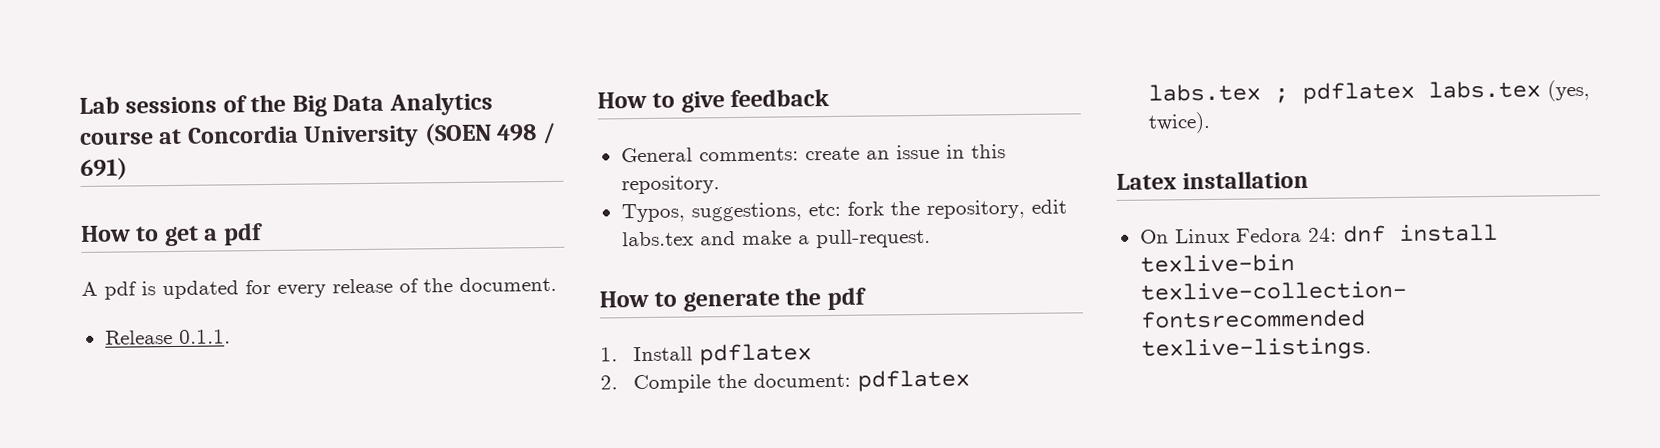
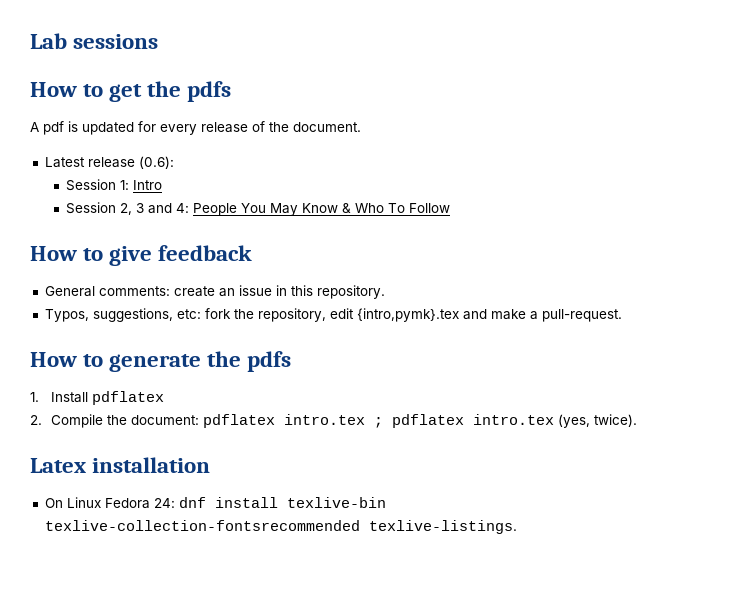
[222,92,493,117] [79,122,556,148] [80,157,128,180] of the Big Data Analytics course at Concordia University (SOEN 498 / 691) -> (159, 41) none
[204,223,263,246] a pdf -> [147,81,232,102] the pdfs
[104,329,231,345] Release 0.1.1. -> [44,156,174,169] [65,179,162,191] [65,202,450,216] Latest release (0.6): // Session 1: Intro // Session 2, 3 and 4: People You May Know & Who To Follow
[621,231,694,247] labs.tex -> [356,308,459,322] {intro,pymk}.tex
[826,287,866,311] pdf -> [247,351,292,372] pdfs
[1148,83,1262,102] labs.tex -> [284,414,366,425] intro.tex
[1428,80,1542,99] labs.tex -> [473,414,555,425] intro.tex

